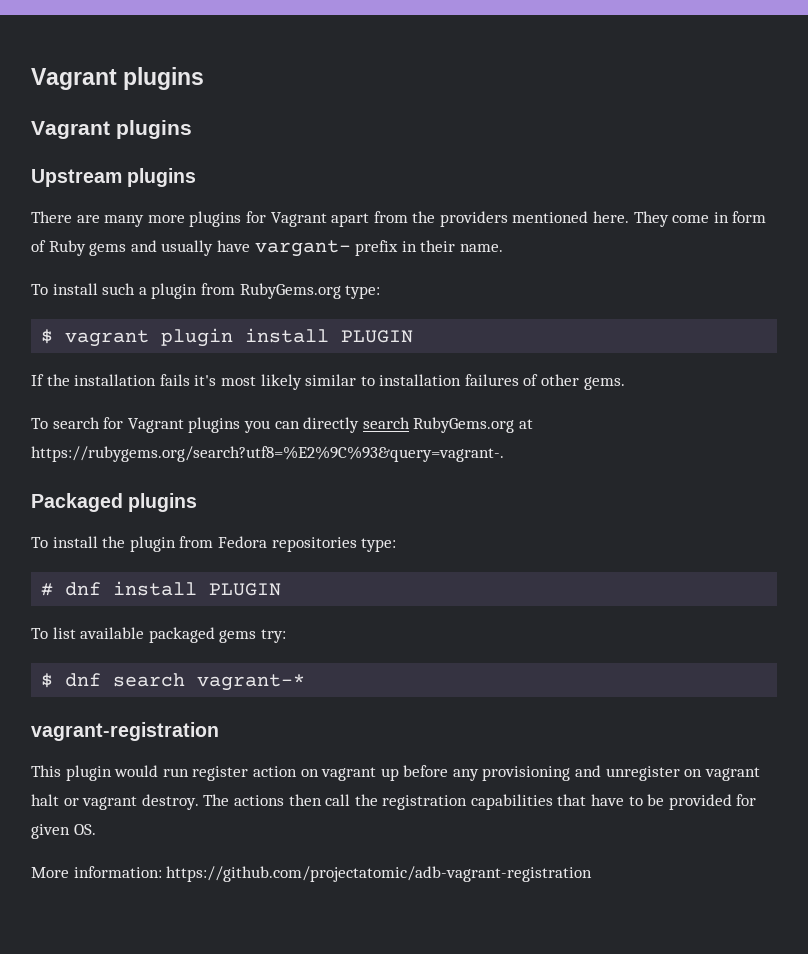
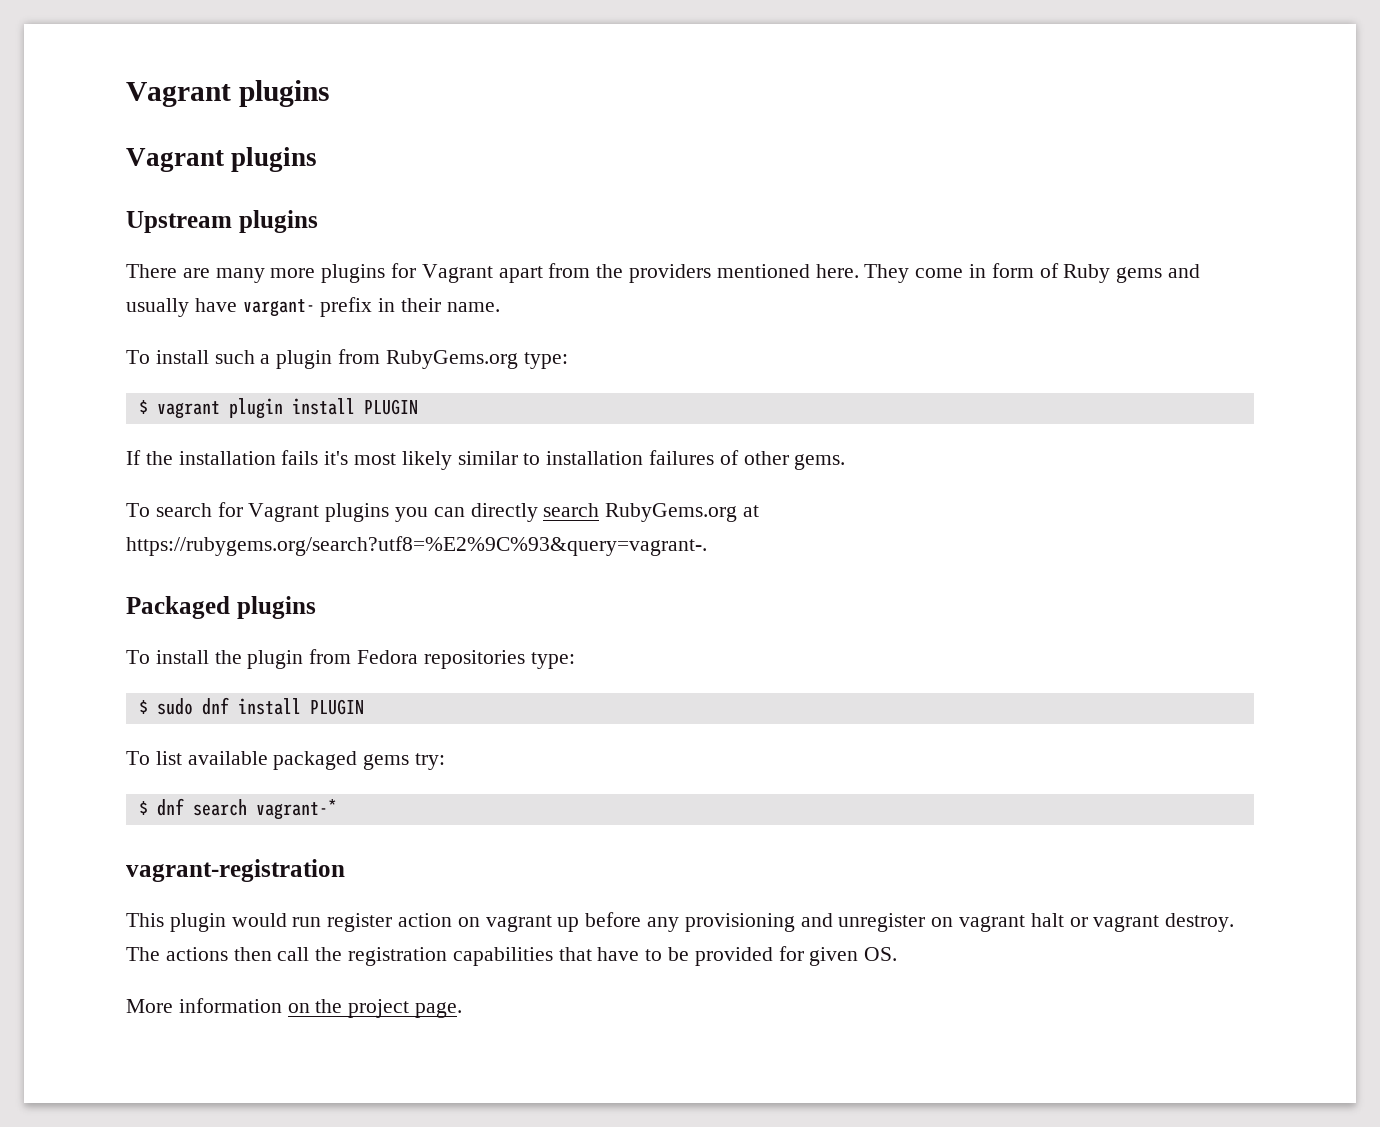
[41,583,54,596] # -> [138,698,193,715] $ sudo
[73,866,593,882] information: https://github.com/projectatomic/adb-vagrant-registration -> [178,998,463,1018] information on the project page.

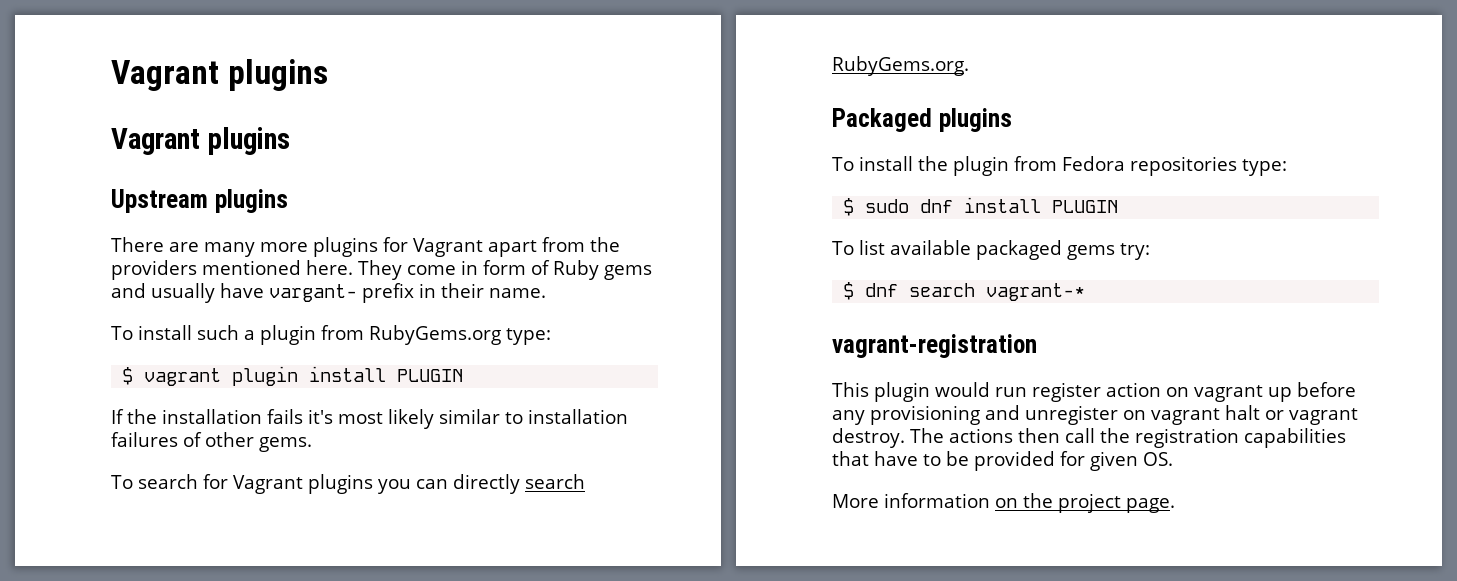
[605,503,760,522] [126,536,707,556] RubyGems.org at https://rubygems.org/search?utf8=%E2%9C%93&query=vagrant-. -> [832,56,969,76] RubyGems.org.

